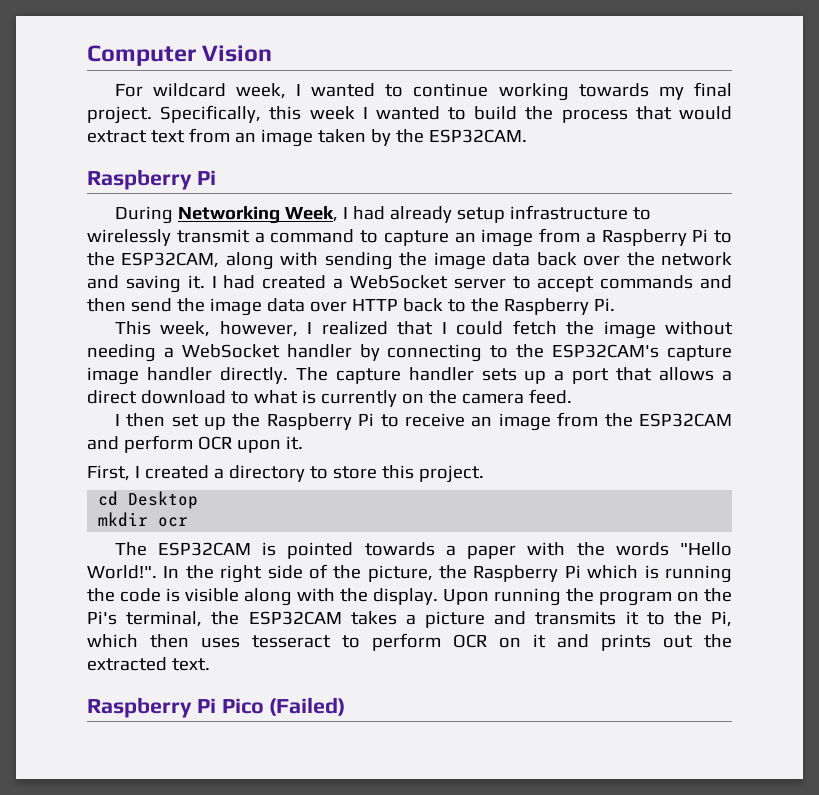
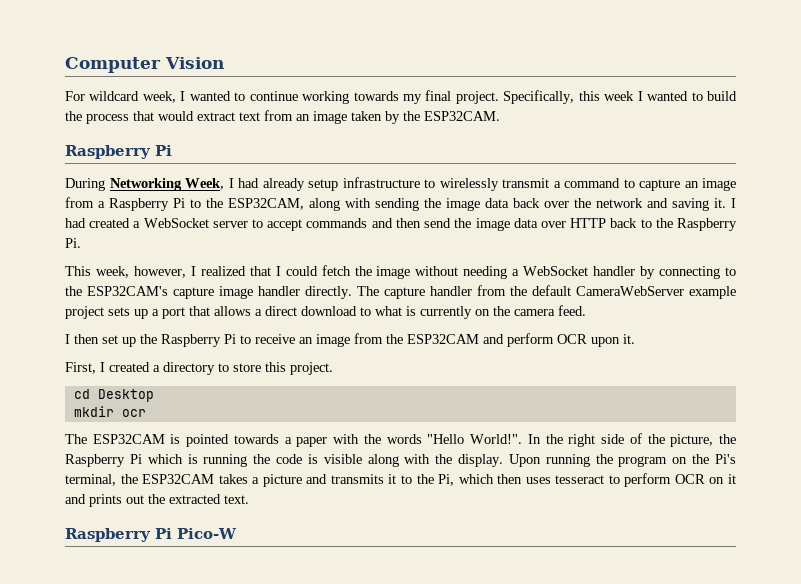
(474, 374) none -> [477,285,736,299] [65,306,104,319] from the default CameraWebServer example project
[221,697,346,716] Pico (Failed) -> [177,528,237,539] Pico-W

